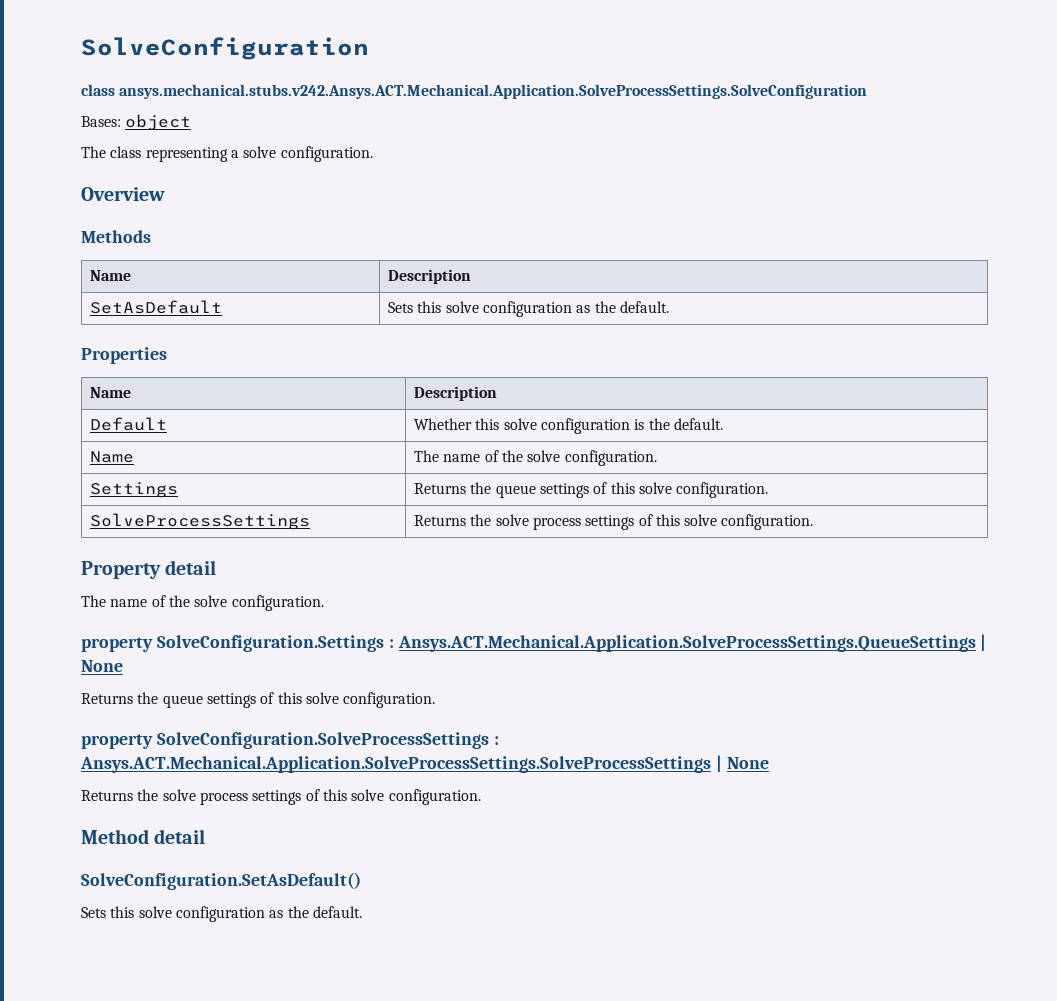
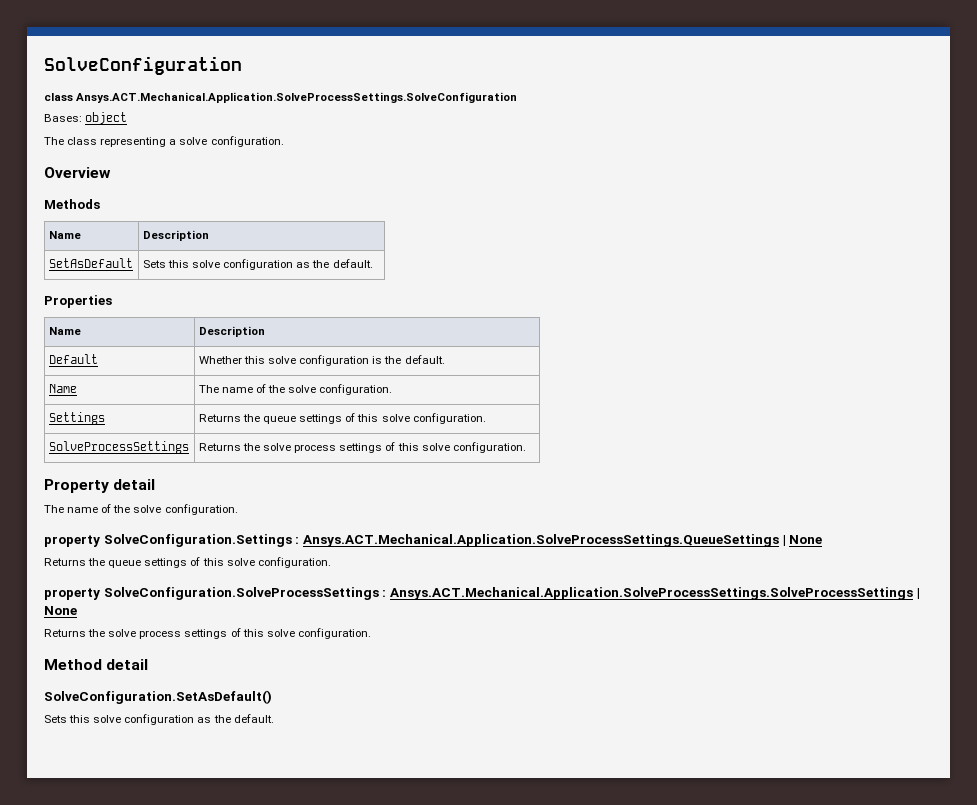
[119,84,868,99] ansys.mechanical.stubs.v242.Ansys.ACT.Mechanical.Application.SolveProcessSettings.SolveConfiguration -> [76,92,518,103] Ansys.ACT.Mechanical.Application.SolveProcessSettings.SolveConfiguration

